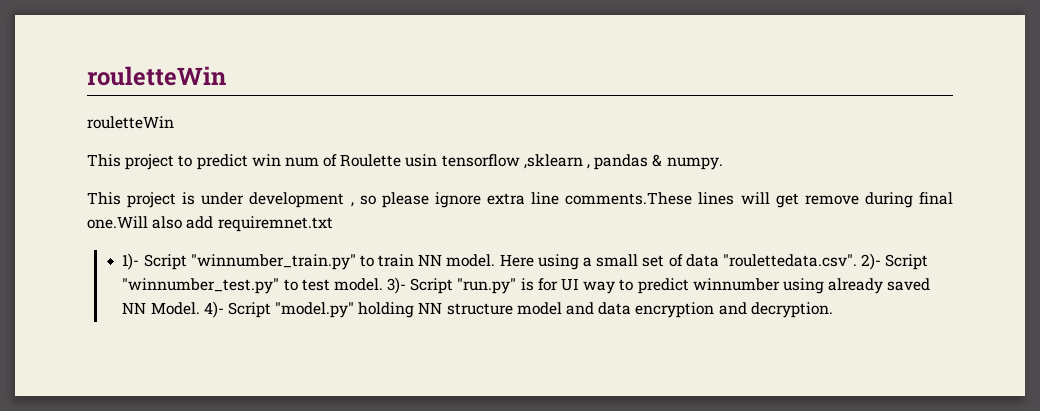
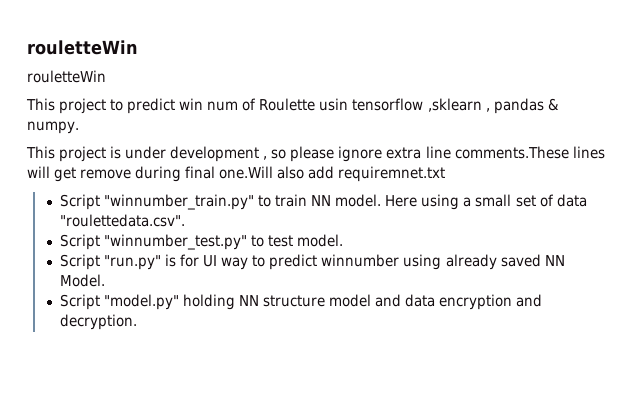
[122,253,140,270] 1)- -> (446, 174) none
[861,253,882,270] 2)- -> (186, 220) //
[387,277,407,294] 3)- -> (344, 240) //
[203,301,224,318] 4)- -> (106, 280) //

